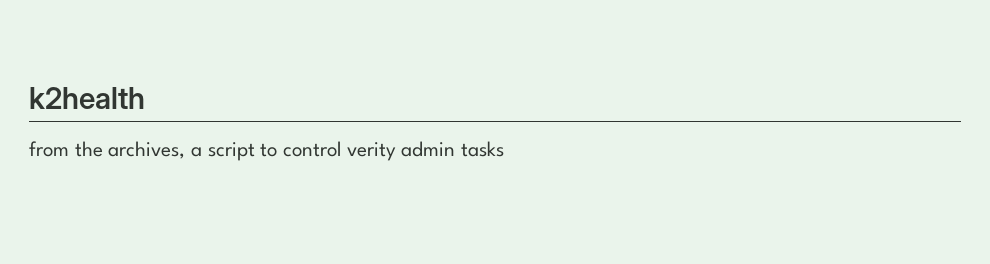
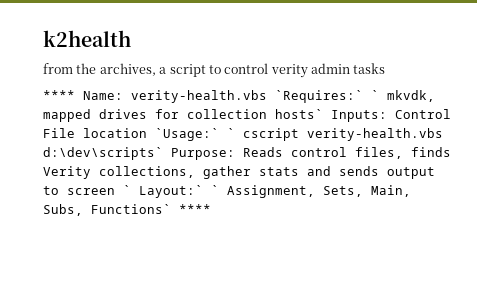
(505, 149) none -> [43,90,435,103] [43,109,451,122] [43,128,443,141] [43,147,451,160] [43,166,435,179] [43,185,411,198] [43,204,211,216] // **** Name: verity-health.vbs `Requires:` ` mkvdk, mapped drives for collection hosts` Inputs: Control File location `Usage:` ` cscript verity-health.vbs d:\dev\scripts` Purpose: Reads control files, finds Verity collections, gather stats and sends output to screen ` Layout:` ` Assignment, Sets, Main, Subs, Functions` ****

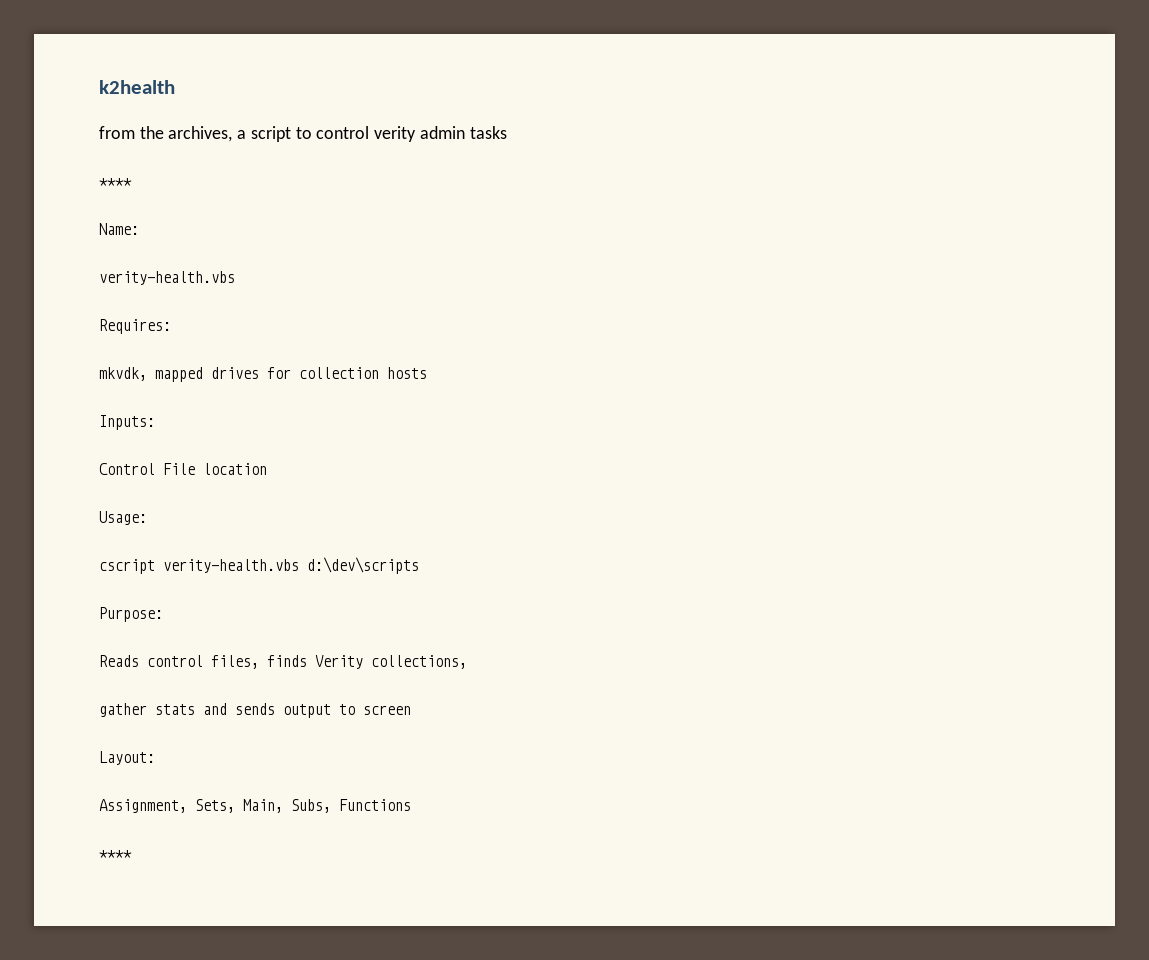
(75, 95) none -> (132, 182) //
[131,90,379,103] verity-health.vbs `Requires:` ` -> [99,271,235,285] [99,319,171,334] // verity-health.vbs // Requires: //
[275,109,323,119] hosts` -> [387,367,427,379] hosts //
(387, 116) none -> (155, 422) //
[155,128,235,141] `Usage:` ` -> [99,511,147,525] // Usage: //
[43,147,163,160] d:\dev\scripts` -> [307,557,419,574] d:\dev\scripts //
(235, 154) none -> (163, 614) //
(195, 172) none -> (467, 662) //
[123,185,219,198] ` Layout:` ` -> [99,751,155,765] // Layout: //
[91,204,171,214] Functions` -> [339,799,411,811] Functions //

